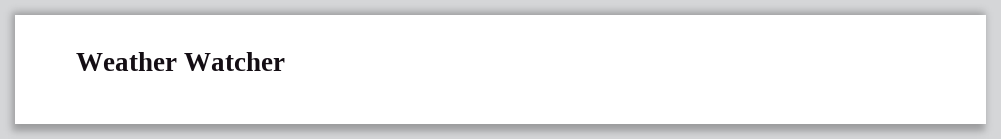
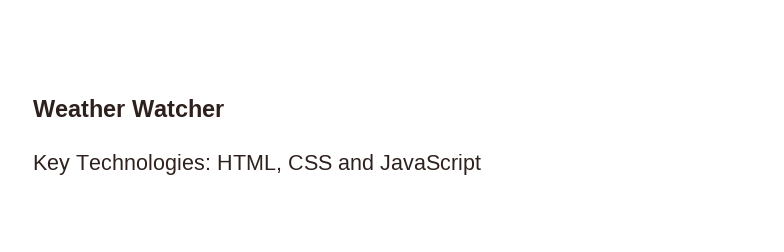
(286, 61) none -> [33,154,481,175] // Key Technologies: HTML, CSS and JavaScript

